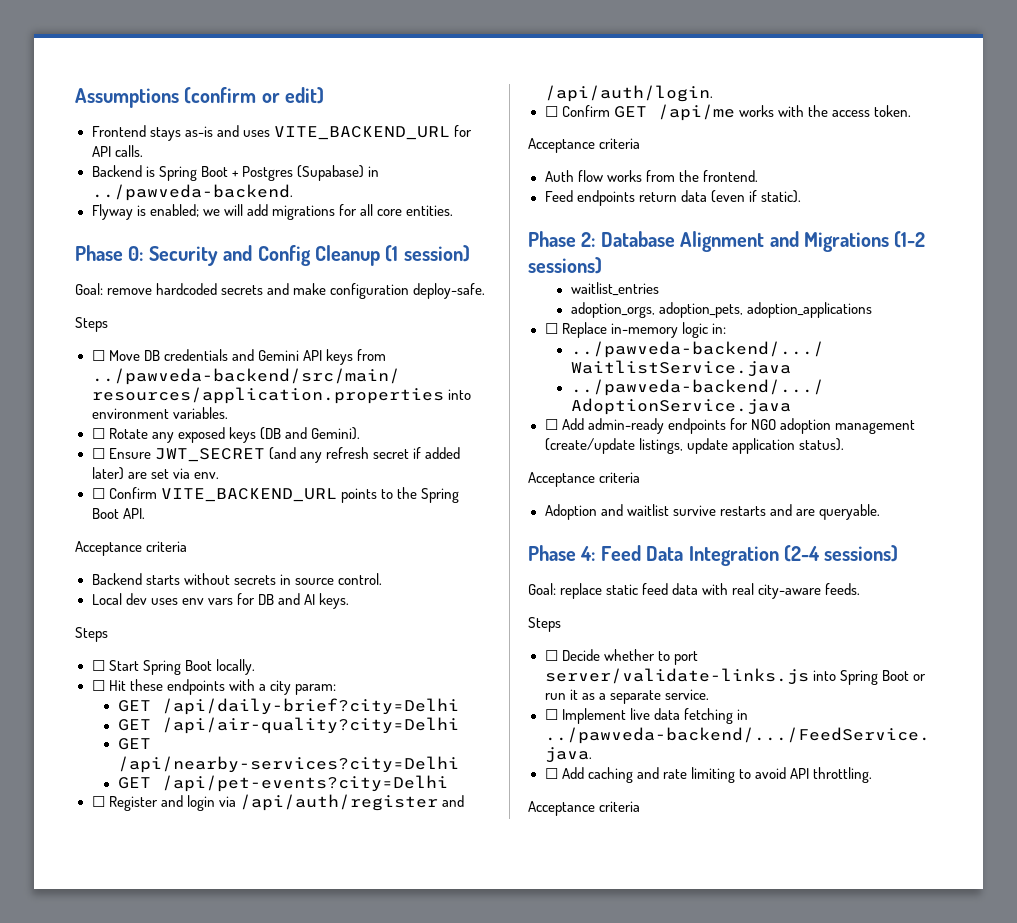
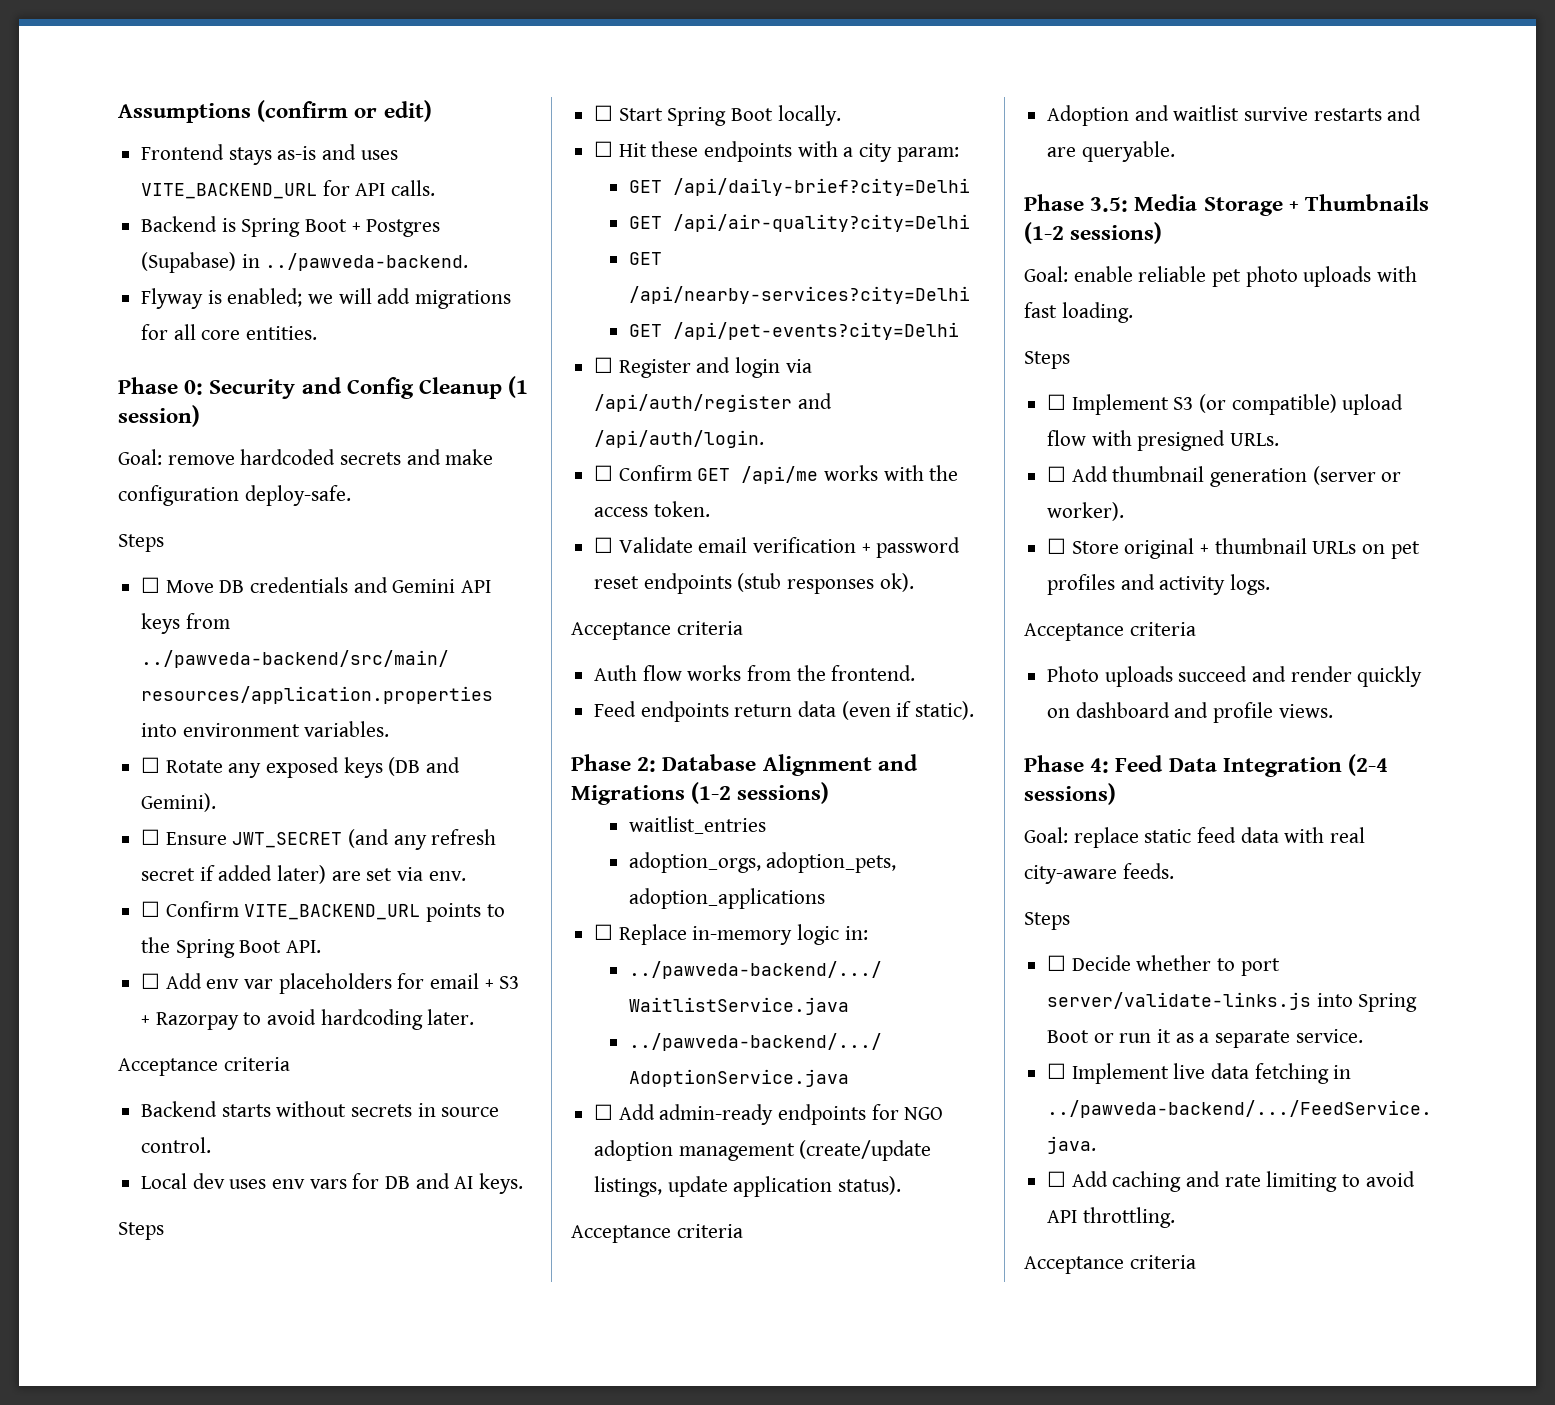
(145, 513) none -> [141,973,520,994] [141,1009,475,1030] // ☐ Add env var placeholders for email + S3 + Razorpay to avoid hardcoding later.
(911, 111) none -> [594,537,961,558] [594,573,914,594] // ☐ Validate email verification + password reset endpoints (stub responses ok).
(880, 512) none -> [1024,194,1430,216] [1024,222,1163,244] [1024,266,1418,287] [1024,302,1133,323] [1024,351,1070,369] [1047,394,1404,415] [1047,430,1280,451] [1047,466,1402,487] [1047,502,1125,521] [1047,538,1420,559] [1047,574,1271,595] [1024,622,1196,641] [1047,666,1423,687] [1047,702,1333,723] // Phase 3.5: Media Storage + Thumbnails (1-2 sessions) // Goal: enable reliable pet photo uploads with fast loading. // Steps // ☐ Implement S3 (or compatible) upload flow with presigned URLs. // ☐ Add thumbnail generation (server or worker). // ☐ Store original + thumbnail URLs on pet profiles and activity logs. // Acceptance criteria // Photo uploads succeed and render quickly on dashboard and profile views.

